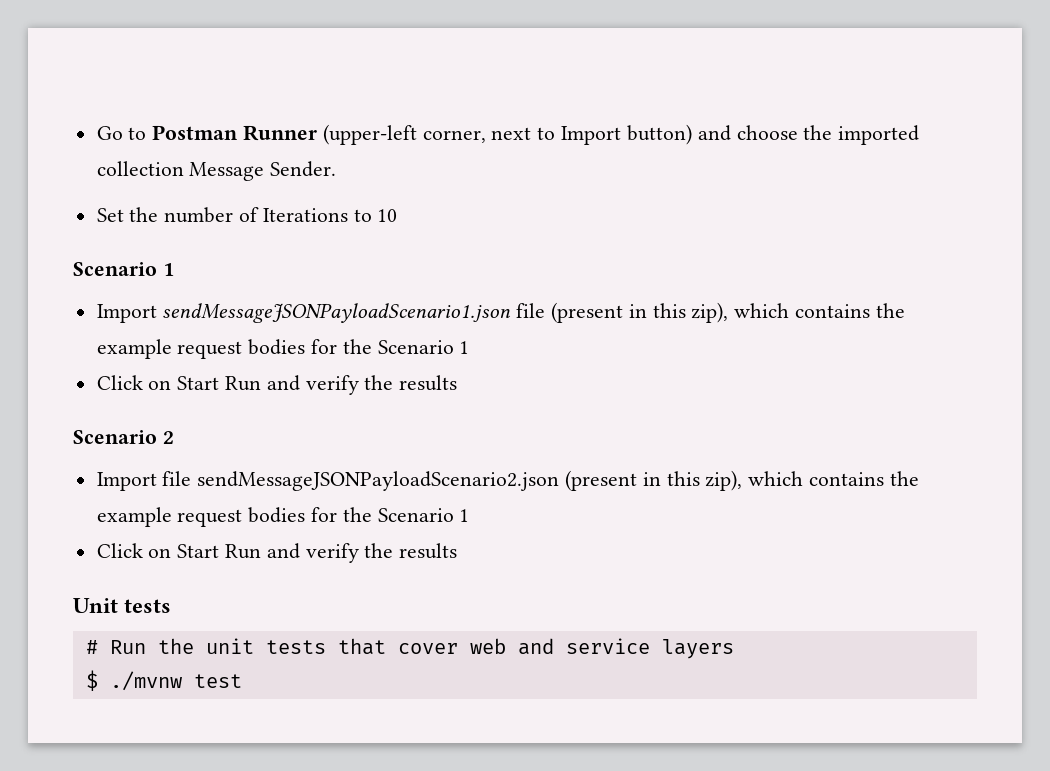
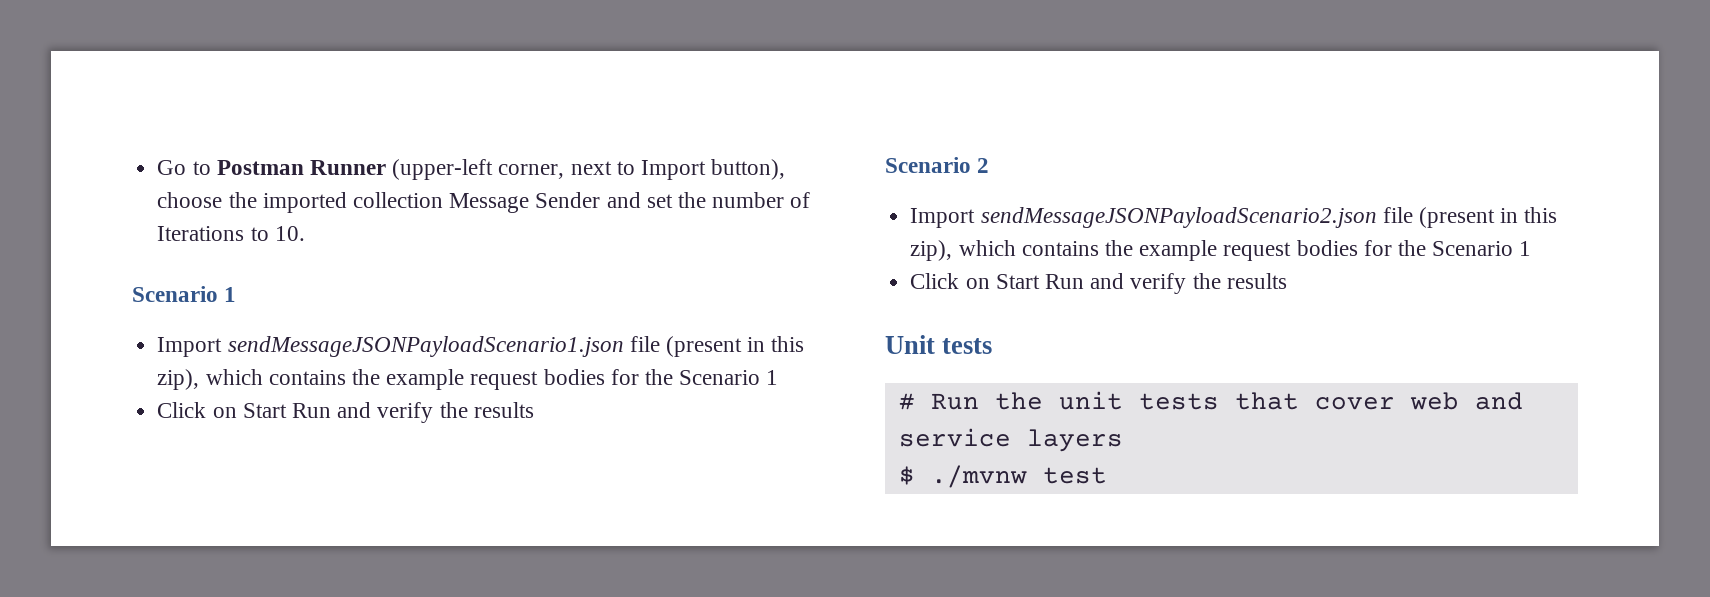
[626,124,731,145] button) and -> [711,159,786,180] button),
[270,161,337,177] [96,208,124,222] Sender. // Set -> [535,192,673,208] Sender and set
[377,209,398,222] 10 -> [274,226,305,241] 10.
[162,471,560,491] file sendMessageJSONPayloadScenario2.json -> [980,207,1413,228] sendMessageJSONPayloadScenario2.json file

